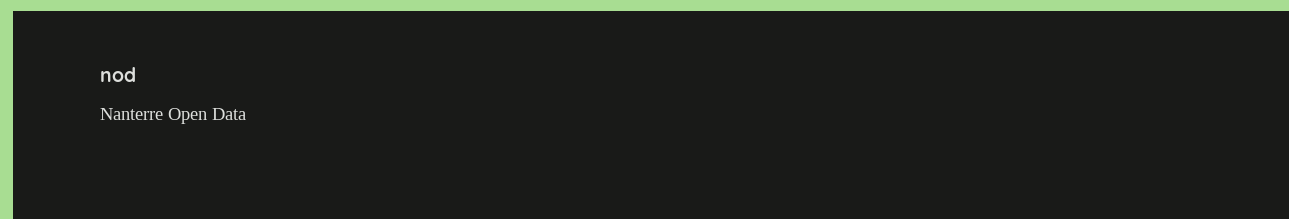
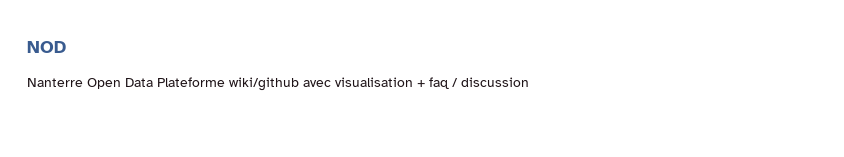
[100,67,136,82] nod -> [27,41,66,53] NOD
(246, 114) none -> [157,77,529,91] Plateforme wiki/github avec visualisation + faq / discussion

